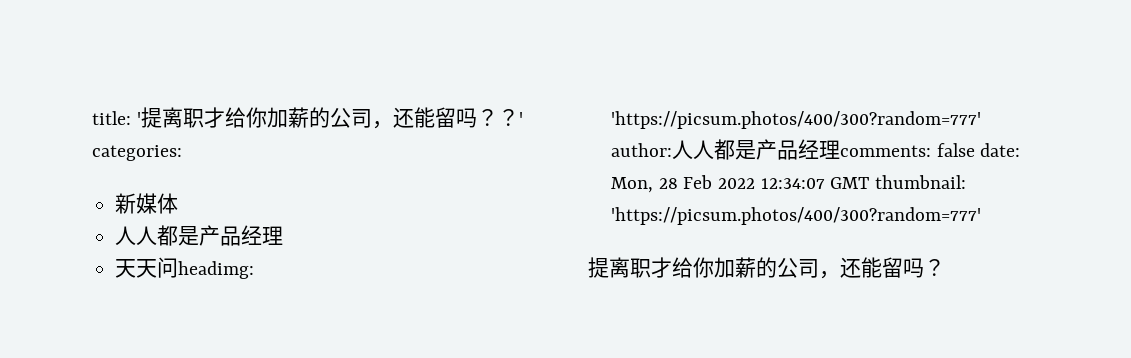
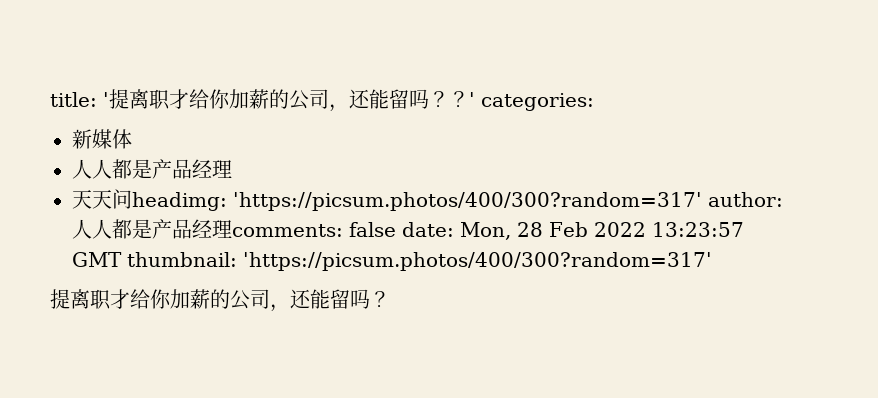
[611,111,982,129] 'https://picsum.photos/400/300?random=777' -> [233,192,702,211] 'https://picsum.photos/400/300?random=317'
[760,178,825,189] 12:34:07 -> [651,222,744,237] 13:23:57
[611,207,982,225] 'https://picsum.photos/400/300?random=777' -> [243,252,712,271] 'https://picsum.photos/400/300?random=317'

